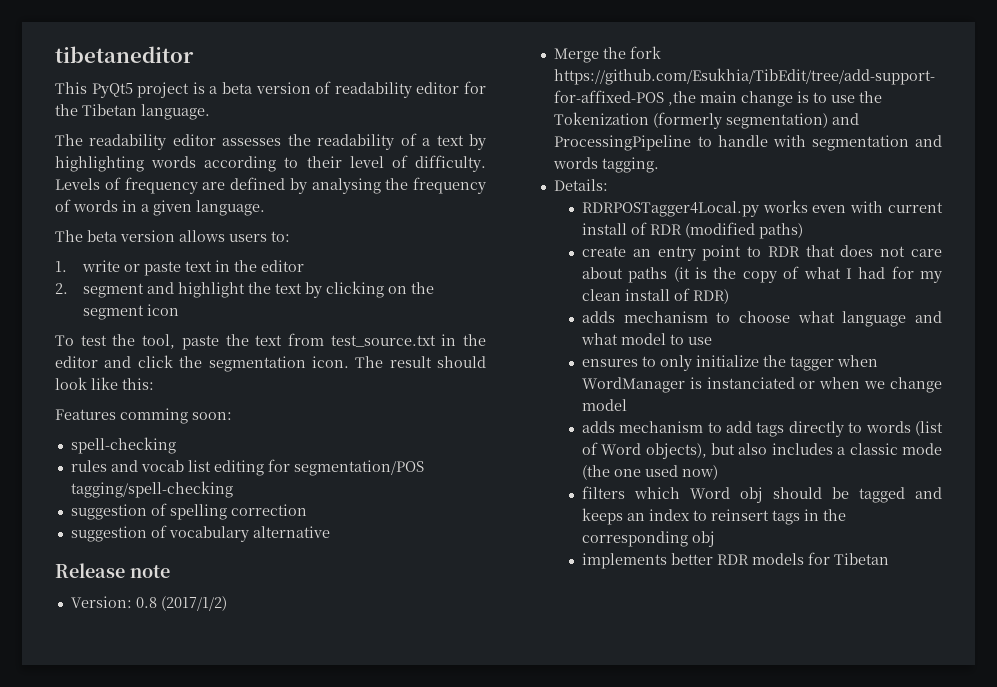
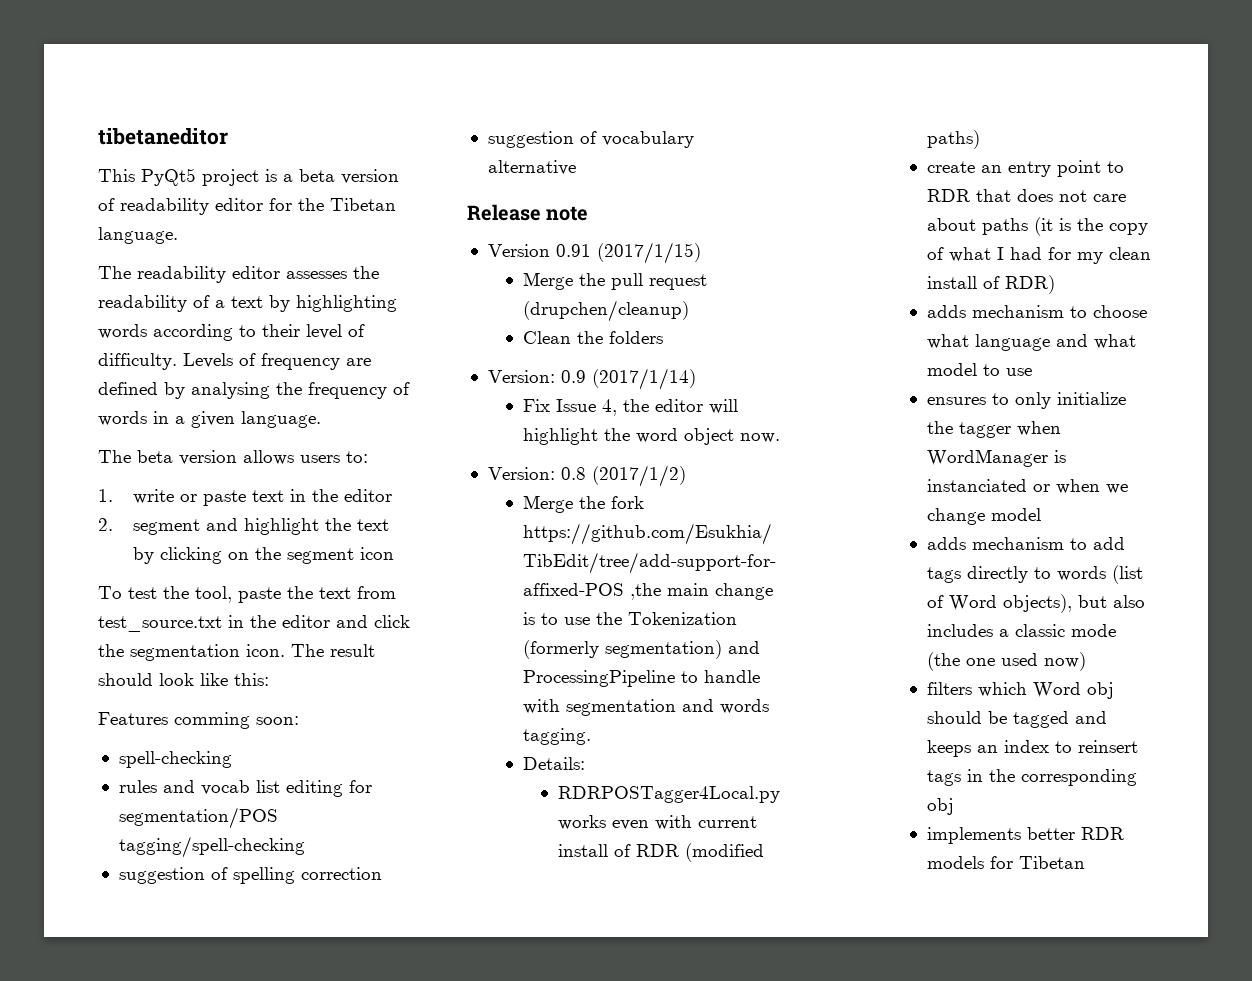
(170, 571) none -> [487,242,701,264] [523,272,708,290] [523,300,690,322] [523,331,664,344] [487,368,696,390] [523,399,739,416] [523,428,781,445] // Version 0.91 (2017/1/15) // Merge the pull request (drupchen/cleanup) // Clean the folders // Version: 0.9 (2017/1/14) // Fix Issue 4, the editor will highlight the word object now.

